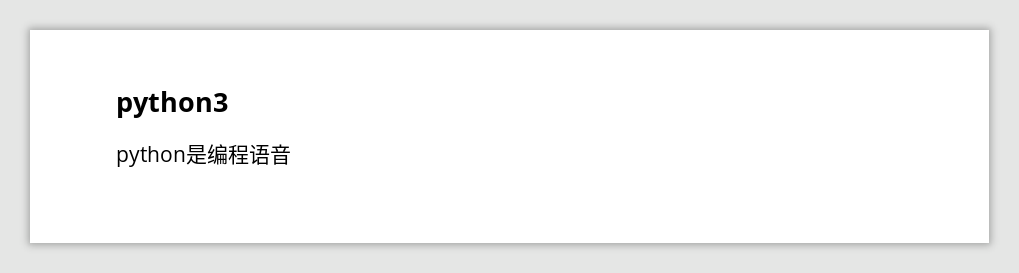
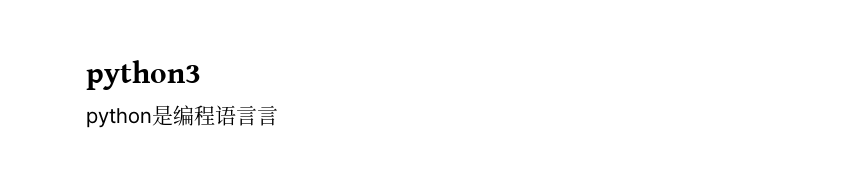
[270,144,291,165] 音 -> [236,105,278,126] 言言

